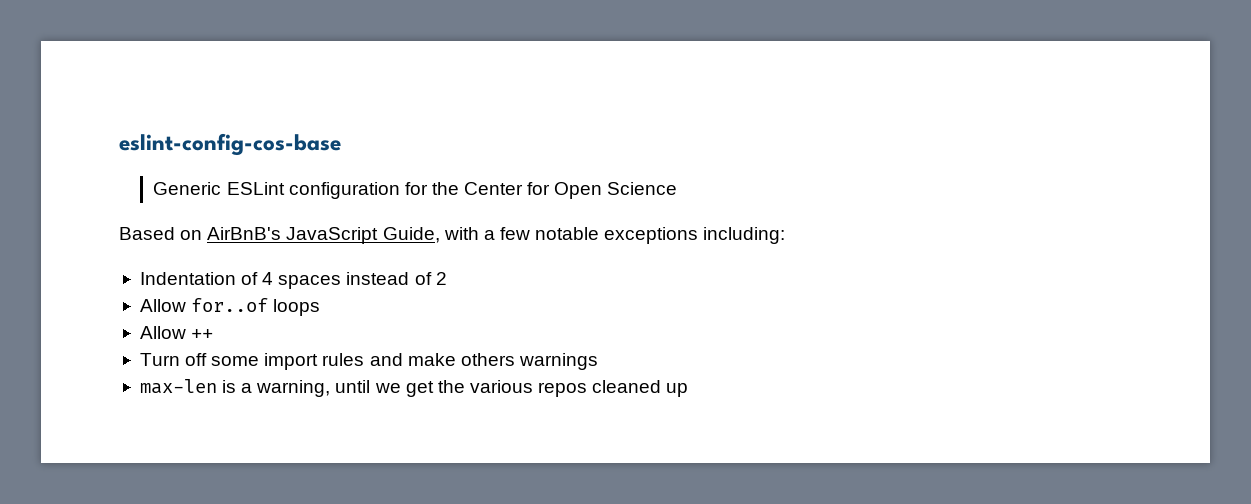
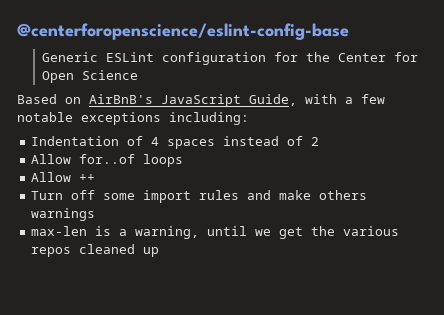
[119,133,341,156] eslint-config-cos-base -> [17,23,349,40] @centerforopenscience/eslint-config-base

